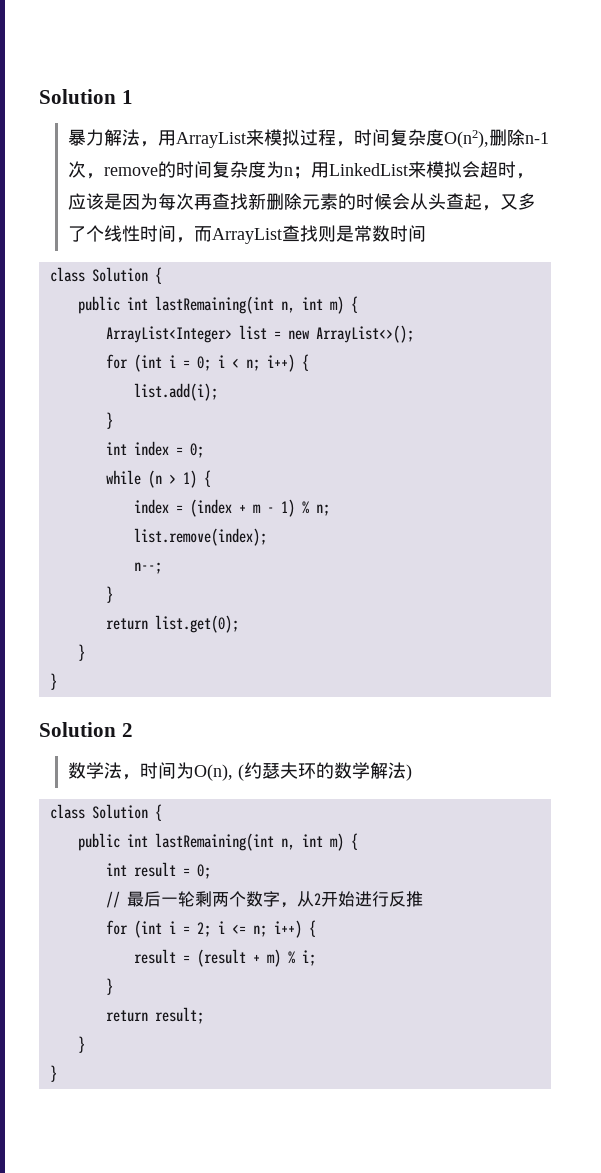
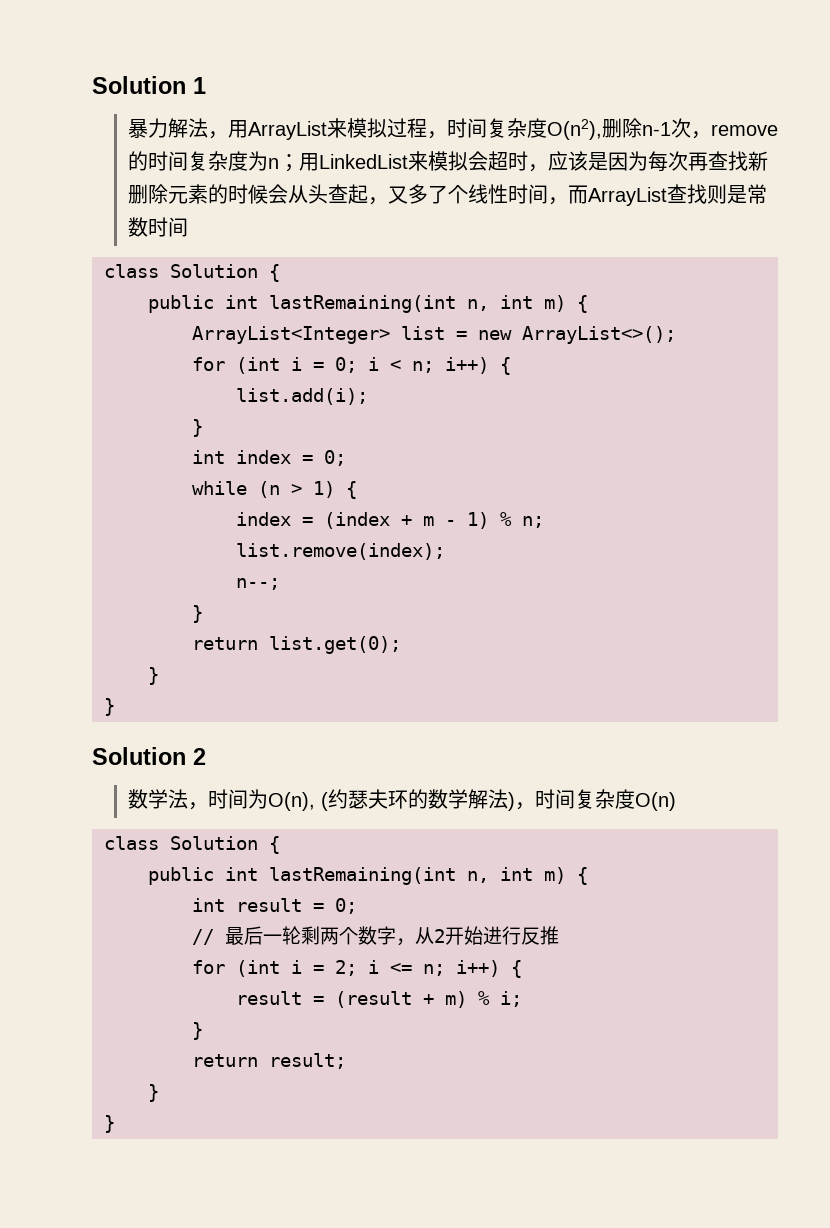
(412, 772) none -> [514,789,676,811] ，时间复杂度O(n)

